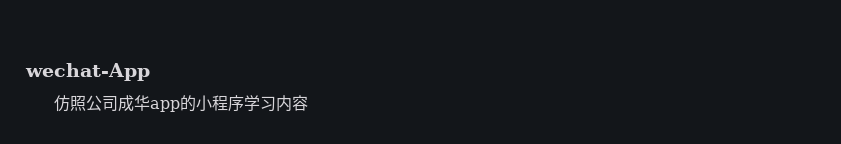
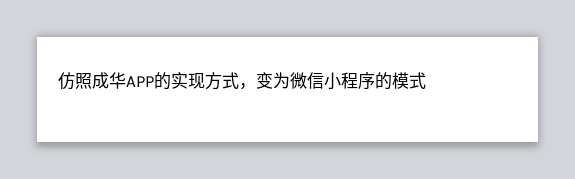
[25,63,150,81] [54,95,309,112] wechat-App // 仿照公司成华app的小程序学习内容 -> [58,72,426,90] 仿照成华APP的实现方式，变为微信小程序的模式

